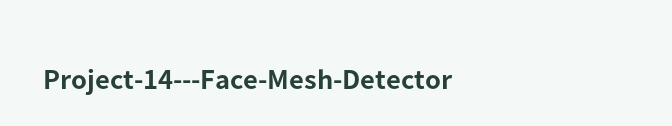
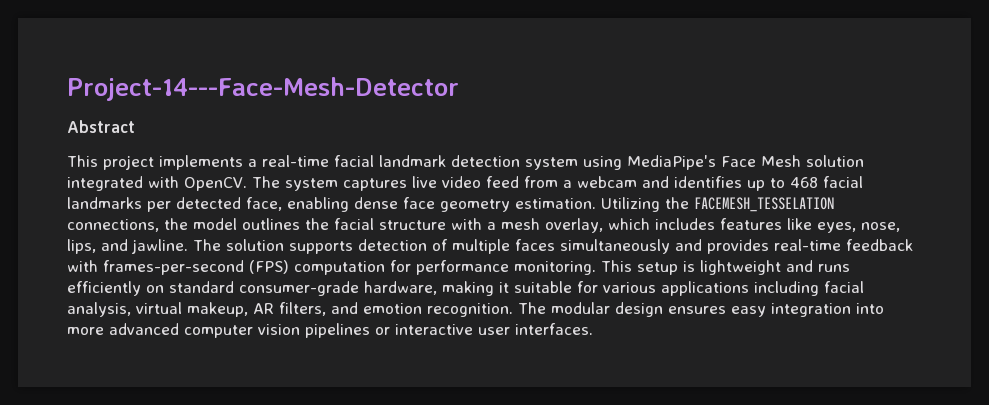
(453, 81) none -> [67,120,135,133] [67,155,864,170] [67,176,863,191] [67,197,834,212] [67,218,900,233] [67,239,913,254] [67,260,850,275] [67,281,864,296] [67,302,884,317] [67,323,593,338] // Abstract // This project implements a real-time facial landmark detection system using MediaPipe's Face Mesh solution integrated with OpenCV. The system captures live video feed from a webcam and identifies up to 468 facial landmarks per detected face, enabling dense face geometry estimation. Utilizing the FACEMESH_TESSELATION connections, the model outlines the facial structure with a mesh overlay, which includes features like eyes, nose, lips, and jawline. The solution supports detection of multiple faces simultaneously and provides real-time feedback with frames-per-second (FPS) computation for performance monitoring. This setup is lightweight and runs efficiently on standard consumer-grade hardware, making it suitable for various applications including facial analysis, virtual makeup, AR filters, and emotion recognition. The modular design ensures easy integration into more advanced computer vision pipelines or interactive user interfaces.

